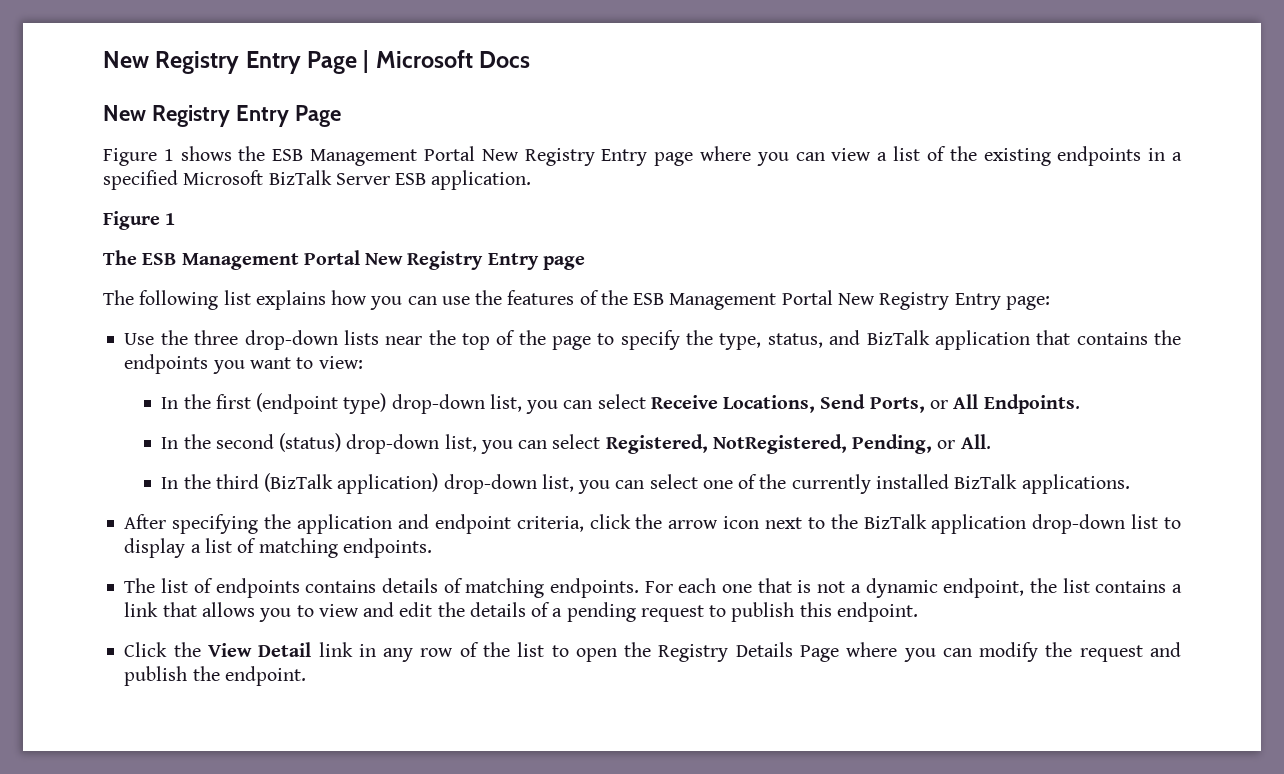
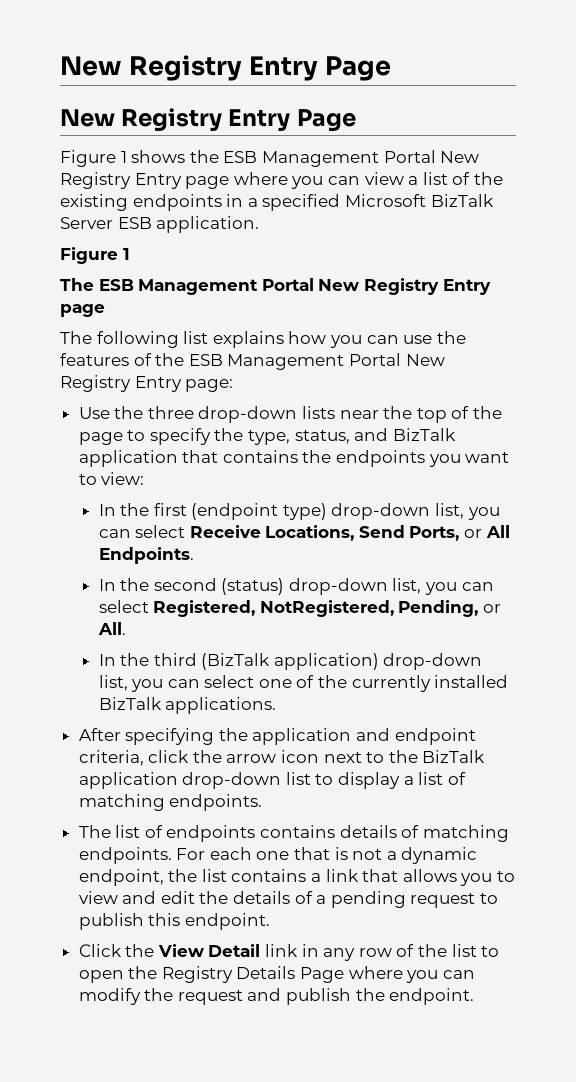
[103,50,531,74] New Registry Entry Page | Microsoft Docs -> [60,55,391,81] New Registry Entry Page

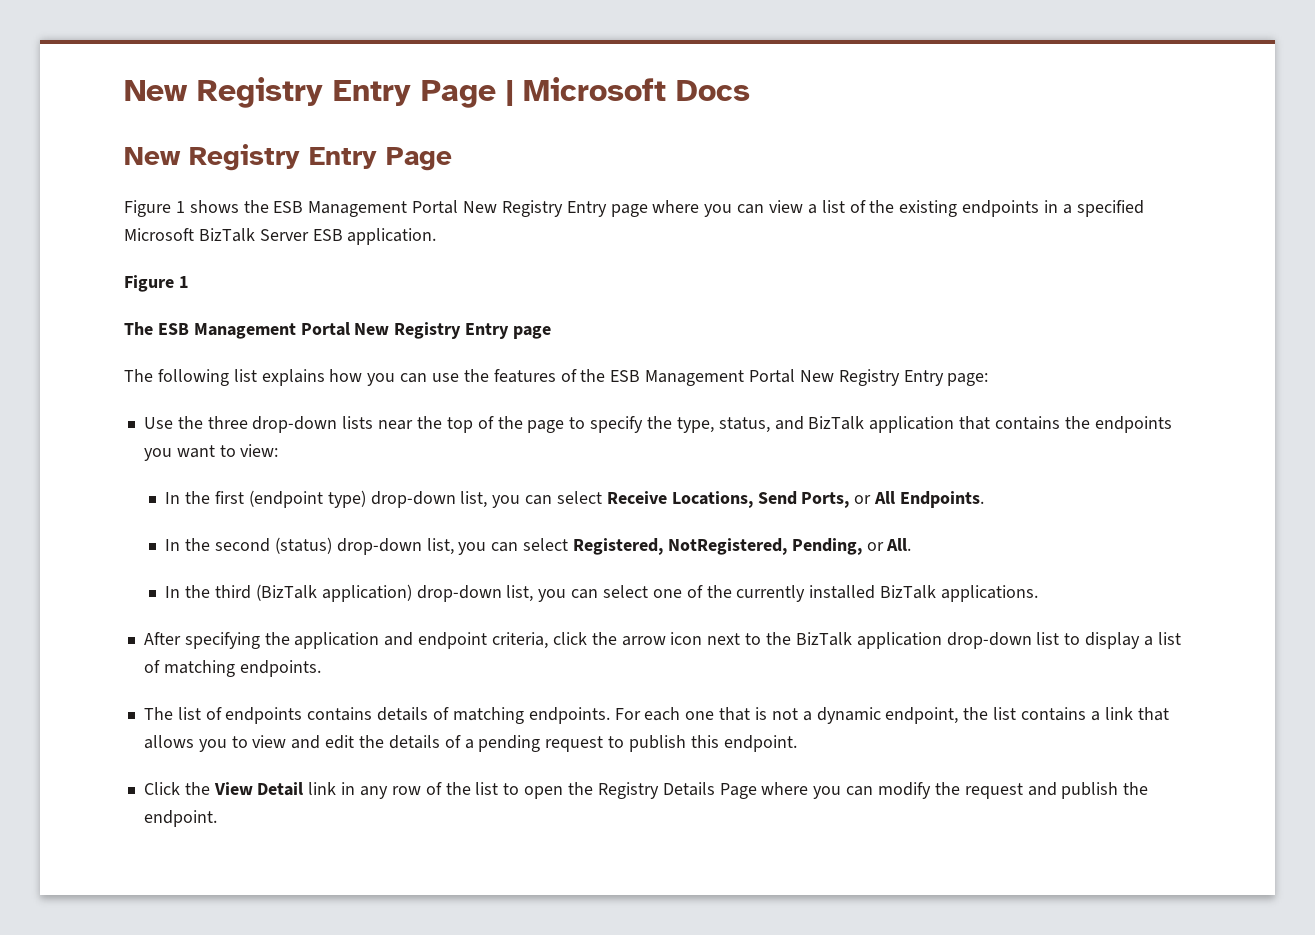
[60,55,391,81] New Registry Entry Page -> [124,77,750,108] New Registry Entry Page | Microsoft Docs

